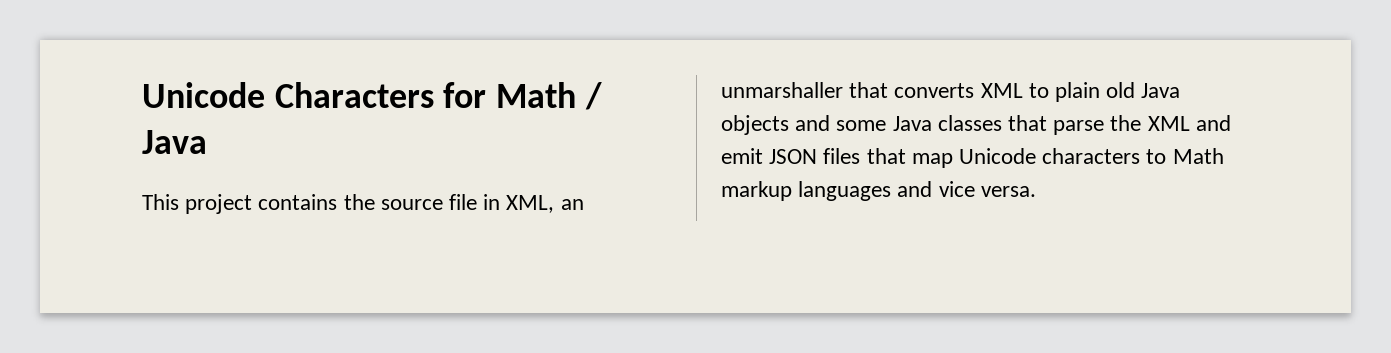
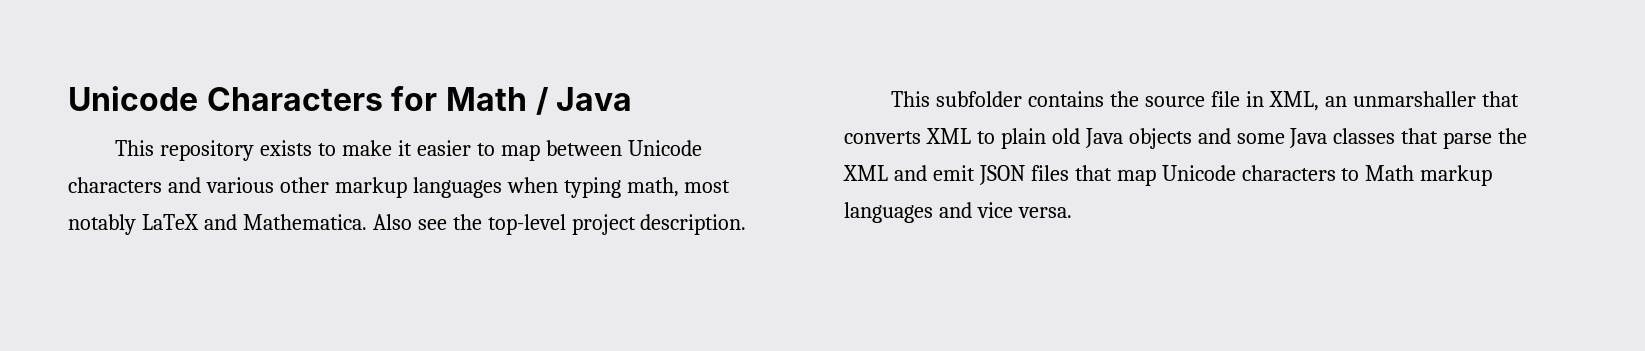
[185,194,253,214] project -> [160,140,702,161] [68,177,731,198] [68,214,747,235] [891,91,1023,107] repository exists to make it easier to map between Unicode characters and various other markup languages when typing math, most notably LaTeX and Mathematica. Also see the top-level project description. // This subfolder

